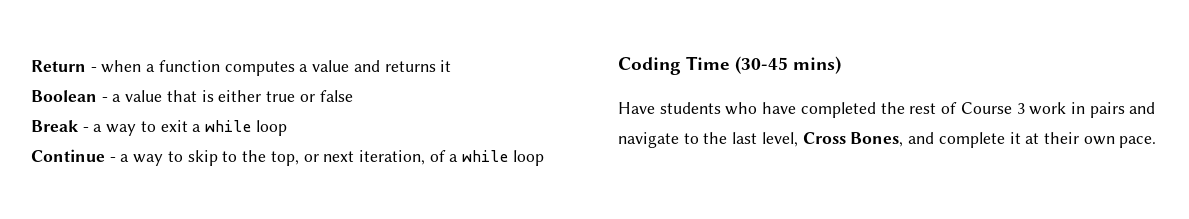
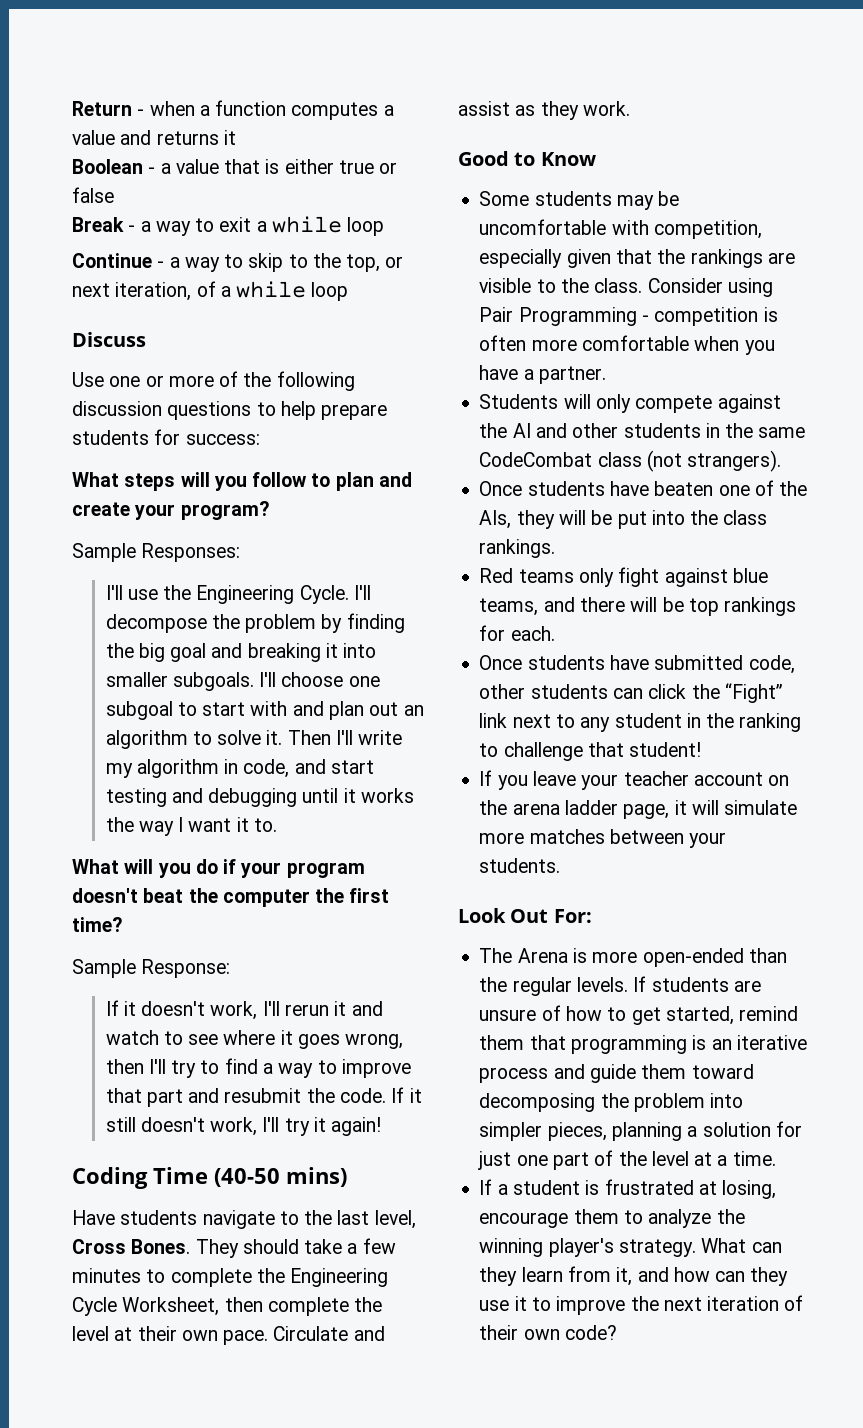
(544, 158) none -> [72,332,146,347] [72,371,355,391] [72,401,388,420] [72,429,260,445] [72,472,412,491] [72,501,269,520] [72,543,241,562] [105,585,372,604] [105,613,405,633] [105,643,377,662] [105,672,380,691] [105,701,424,720] [105,730,403,749] [105,759,375,778] [105,788,415,807] [105,817,278,836] [72,859,365,878] [72,888,390,907] [72,917,122,932] [72,959,231,978] [105,1000,383,1020] [105,1030,404,1049] [105,1058,411,1078] [105,1087,422,1107] [105,1117,382,1136] // Discuss // Use one or more of the following discussion questions to help prepare students for success: // What steps will you follow to plan and create your program? // Sample Responses: // I'll use the Engineering Cycle. I'll decompose the problem by finding the big goal and breaking it into smaller subgoals. I'll choose one subgoal to start with and plan out an algorithm to solve it. Then I'll write my algorithm in code, and start testing and debugging until it works the way I want it to. // What will you do if your program doesn't beat the computer the first time? // Sample Response: // If it doesn't work, I'll rerun it and watch to see where it goes wrong, then I'll try to find a way to improve that part and resubmit the code. If it still doesn't work, I'll try it again!
[735,56,789,74] (30-45 -> [214,1168,280,1187] (40-50
[725,102,1156,118] who have completed the rest of Course 3 work in pairs and -> (198, 1217) none
[850,132,1157,148] Bones, and complete it at their own pace. -> [131,1238,396,1258] [72,1268,389,1287] [72,1297,383,1316] [72,1326,385,1345] [458,101,630,120] [458,151,596,166] [479,191,680,210] [479,219,762,239] [479,249,795,268] [479,278,773,297] [479,307,778,326] [479,335,775,355] [479,365,606,384] [479,394,781,413] [479,423,806,438] [479,450,782,472] [479,480,808,496] [479,510,768,529] [479,539,556,558] [479,567,768,587] [479,597,797,616] [479,625,555,641] [479,655,795,674] [479,683,783,703] [479,713,802,732] [479,742,702,761] [479,770,790,790] [479,800,798,819] [479,829,727,848] [479,858,561,873] [458,908,592,923] [479,948,787,967] [479,976,761,996] [479,1005,799,1025] [479,1035,807,1054] [479,1064,754,1083] [479,1093,744,1112] [479,1121,802,1141] [478,1150,776,1170] [479,1179,777,1199] [479,1209,745,1228] [479,1238,782,1257] [479,1266,789,1286] [479,1295,804,1315] [479,1325,617,1340] Bones. They should take a few minutes to complete the Engineering Cycle Worksheet, then complete the level at their own pace. Circulate and assist as they work. // Good to Know // Some students may be uncomfortable with competition, especially given that the rankings are visible to the class. Consider using Pair Programming - competition is often more comfortable when you have a partner. // Students will only compete against the AI and other students in the same CodeCombat class (not strangers). // Once students have beaten one of the AIs, they will be put into the class rankings. // Red teams only fight against blue teams, and there will be top rankings for each. // Once students have submitted code, other students can click the “Fight” link next to any student in the ranking to challenge that student! // If you leave your teacher account on the arena ladder page, it will simulate more matches between your students. // Look Out For: // The Arena is more open-ended than the regular levels. If students are unsure of how to get started, remind them that programming is an iterative process and guide them toward decomposing the problem into simpler pieces, planning a solution for just one part of the level at a time. // If a student is frustrated at losing, encourage them to analyze the winning player's strategy. What can they learn from it, and how can they use it to improve the next iteration of their own code?

